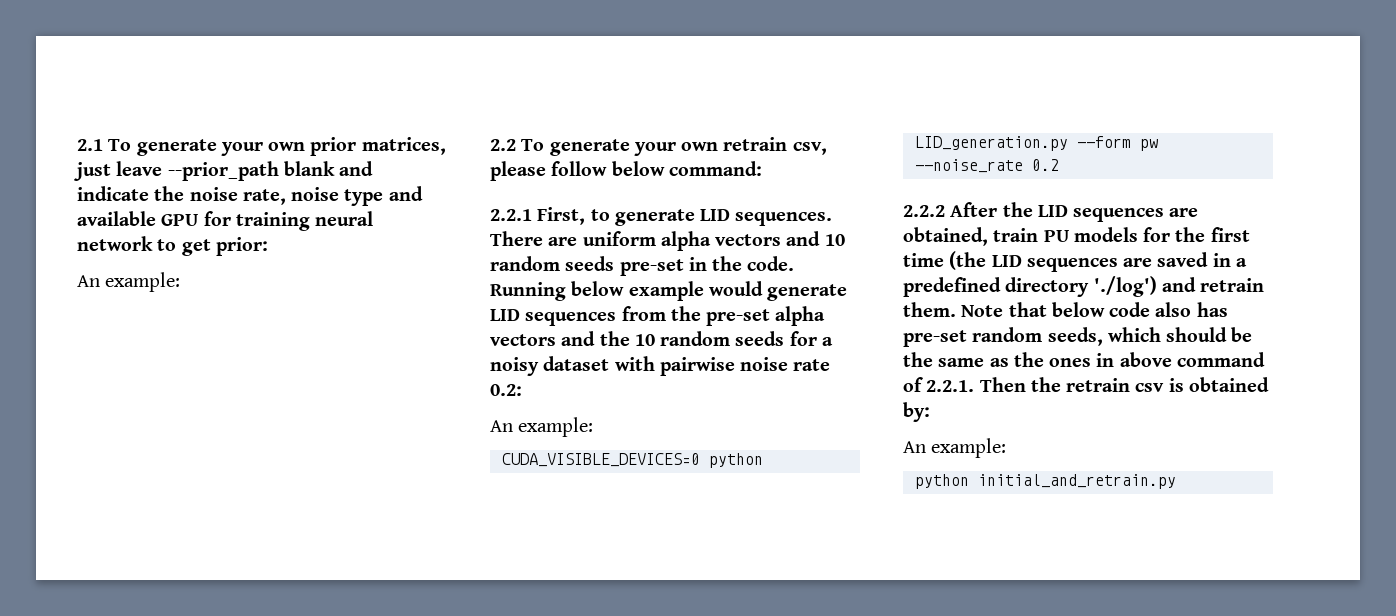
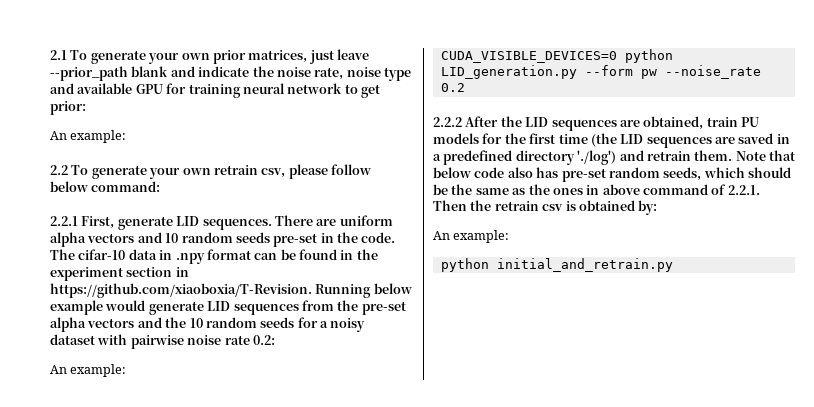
[590,209,610,221] to -> (115, 222) none
(795, 263) none -> [50,249,378,264] [50,267,189,281] [50,283,312,298] The cifar-10 data in .npy format can be found in the experiment section in https://github.com/xiaoboxia/T-Revision.

